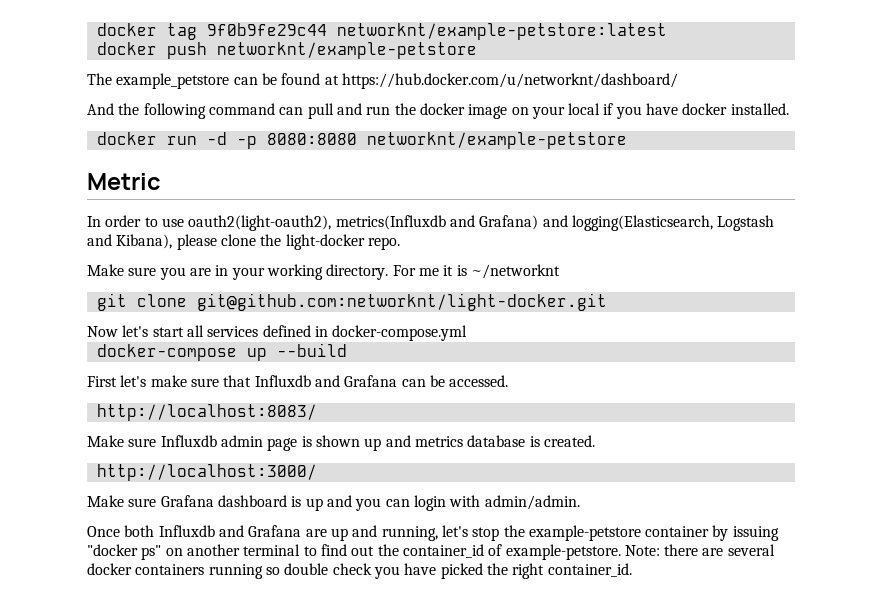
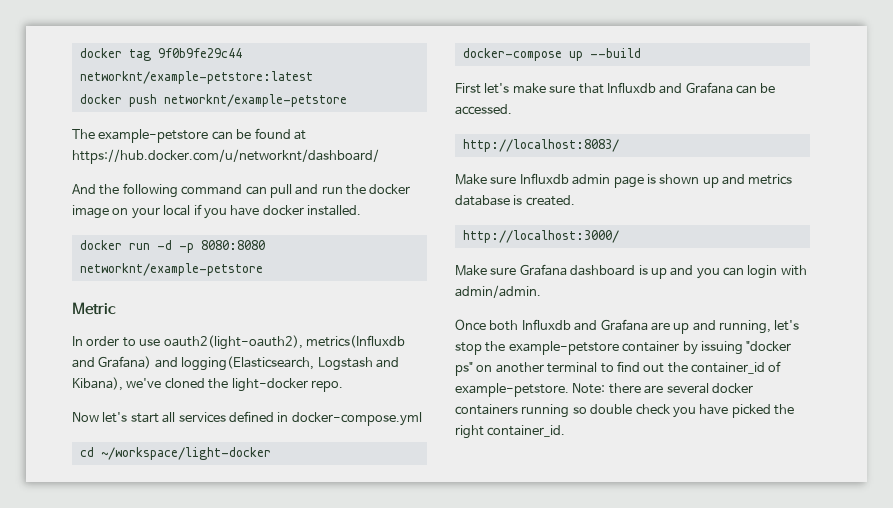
[116,73,230,89] example_petstore -> [98,129,209,143] example-petstore
[176,234,256,250] please clone -> [126,378,205,389] we've cloned
[87,264,560,280] [96,293,607,311] // Make sure you are in your working directory. For me it is ~/networknt // git clone git@github.com:networknt/light-docker.git -> (343, 386) none
(468, 333) none -> [79,447,271,460] // cd ~/workspace/light-docker

